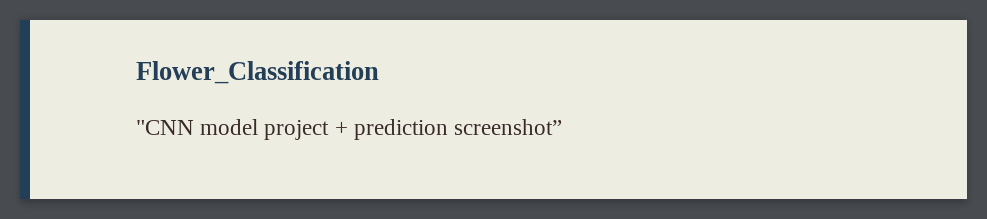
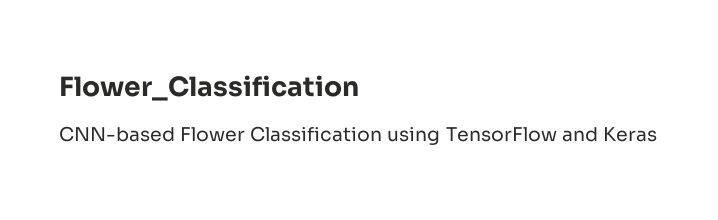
[136,119,563,140] "CNN model project + prediction screenshot” -> [59,126,657,145] CNN-based Flower Classification using TensorFlow and Keras

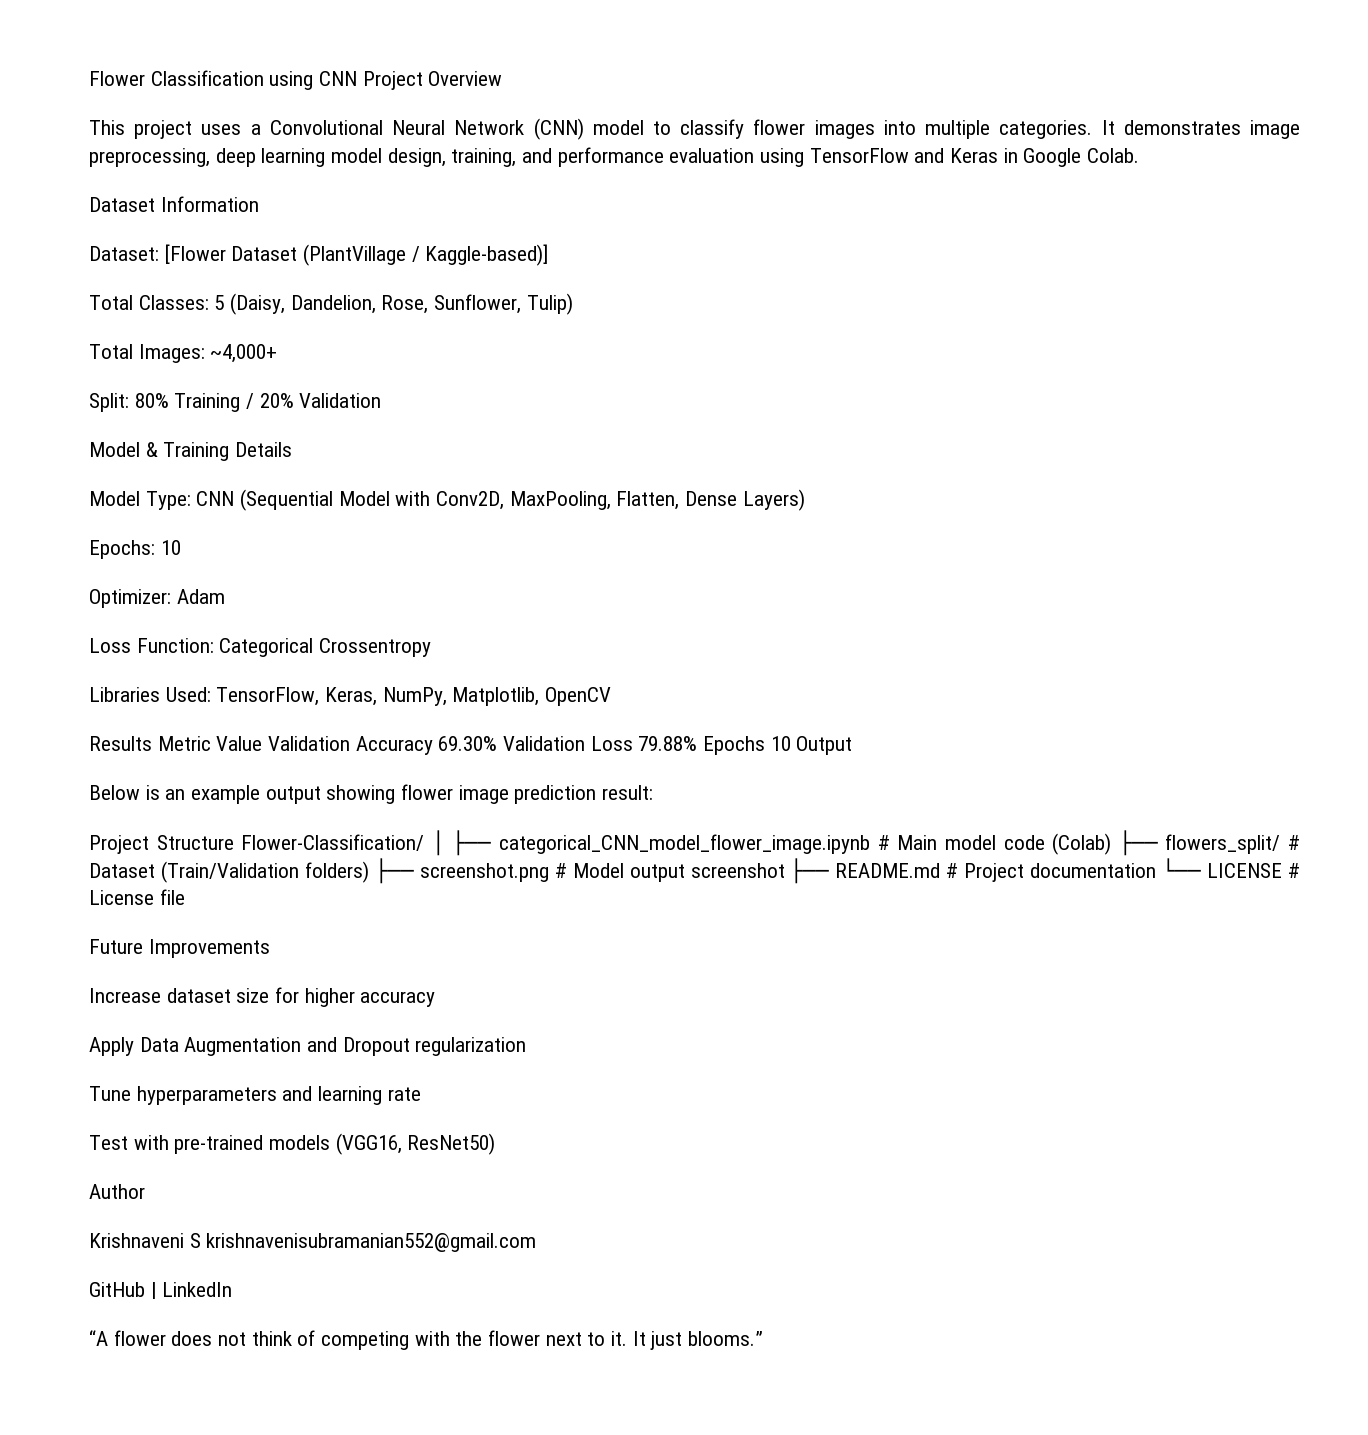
[59,75,359,101] [59,126,175,142] Flower_Classification // CNN-based -> (89, 78) none
[445,127,657,142] TensorFlow and Keras -> [319,71,503,90] [89,118,1300,140] [89,147,1140,167] [89,196,259,212] [89,244,549,266] [89,293,573,315] [89,344,278,363] [89,393,382,412] [89,442,293,461] [89,489,805,511] [89,540,181,559] [89,589,225,608] [89,638,432,657] [89,687,612,706] [89,736,853,755] [89,784,654,804] [89,830,1300,856] [89,858,1300,884] [89,889,185,905] [89,939,270,958] [89,987,436,1007] [89,1037,527,1056] [89,1086,421,1105] [89,1133,496,1155] [89,1184,145,1199] [89,1233,537,1252] [89,1282,233,1299] [89,1330,764,1350] CNN Project Overview // This project uses a Convolutional Neural Network (CNN) model to classify flower images into multiple categories. It demonstrates image preprocessing, deep learning model design, training, and performance evaluation using TensorFlow and Keras in Google Colab. // Dataset Information // Dataset: [Flower Dataset (PlantVillage / Kaggle-based)] // Total Classes: 5 (Daisy, Dandelion, Rose, Sunflower, Tulip) // Total Images: ~4,000+ // Split: 80% Training / 20% Validation // Model & Training Details // Model Type: CNN (Sequential Model with Conv2D, MaxPooling, Flatten, Dense Layers) // Epochs: 10 // Optimizer: Adam // Loss Function: Categorical Crossentropy // Libraries Used: TensorFlow, Keras, NumPy, Matplotlib, OpenCV // Results Metric Value Validation Accuracy 69.30% Validation Loss 79.88% Epochs 10 Output // Below is an example output showing flower image prediction result: // Project Structure Flower-Classification/ │ ├── categorical_CNN_model_flower_image.ipynb # Main model code (Colab) ├── flowers_split/ # Dataset (Train/Validation folders) ├── screenshot.png # Model output screenshot ├── README.md # Project documentation └── LICENSE # License file // Future Improvements // Increase dataset size for higher accuracy // Apply Data Augmentation and Dropout regularization // Tune hyperparameters and learning rate // Test with pre-trained models (VGG16, ResNet50) // Author // Krishnaveni S krishnavenisubramanian552@gmail.com // GitHub | LinkedIn // “A flower does not think of competing with the flower next to it. It just blooms.”

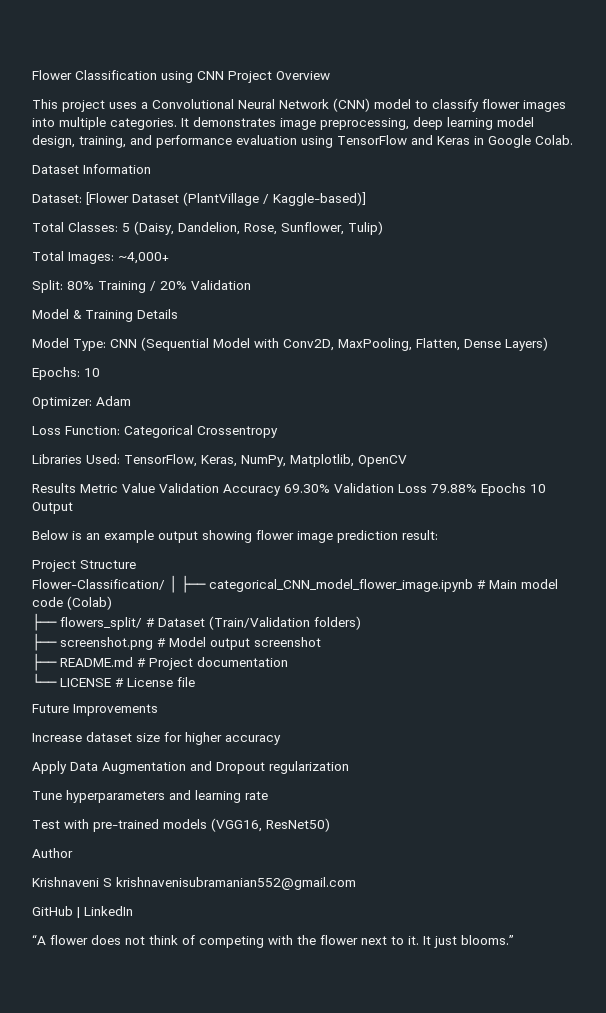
(234, 842) none -> (136, 564) //
(1112, 844) none -> (112, 603) //
(369, 872) none -> (361, 623) //
(785, 870) none -> (321, 642) //
(1157, 870) none -> (288, 662) //

